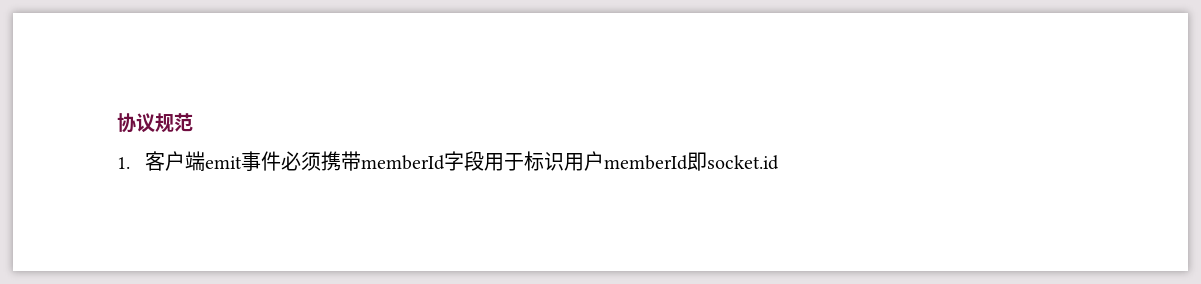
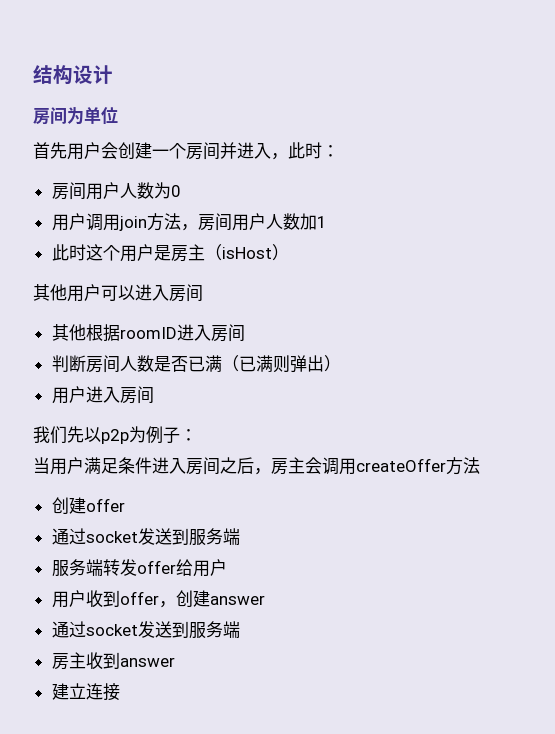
[117,113,193,133] [117,151,779,171] 协议规范 // 1.客户端emit事件必须携带memberId字段用于标识用户memberId即socket.id -> [33,65,113,85] [33,107,118,125] [33,142,339,160] [51,182,181,200] [51,213,327,231] [51,244,289,262] [33,284,203,302] [51,324,245,342] [51,355,341,373] [51,386,154,404] [33,426,197,444] [33,457,480,475] [51,497,125,515] [51,528,240,546] [51,559,227,577] [51,590,265,608] [51,621,240,639] [51,652,175,670] [51,683,120,701] 结构设计 // 房间为单位 // 首先用户会创建一个房间并进入，此时： // 房间用户人数为0 // 用户调用join方法，房间用户人数加1 // 此时这个用户是房主（isHost） // 其他用户可以进入房间 // 其他根据roomID进入房间 // 判断房间人数是否已满（已满则弹出） // 用户进入房间 // 我们先以p2p为例子： // 当用户满足条件进入房间之后，房主会调用createOffer方法 // 创建offer // 通过socket发送到服务端 // 服务端转发offer给用户 // 用户收到offer，创建answer // 通过socket发送到服务端 // 房主收到answer // 建立连接

